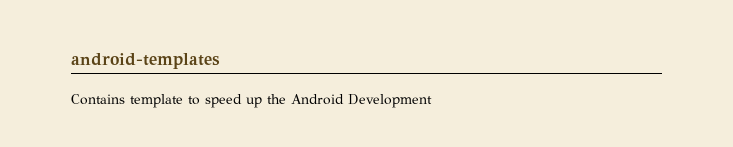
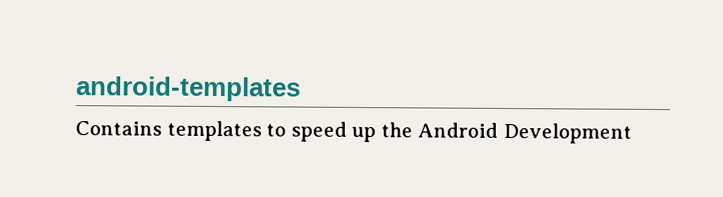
[130,94,183,108] template -> [166,120,262,142] templates

